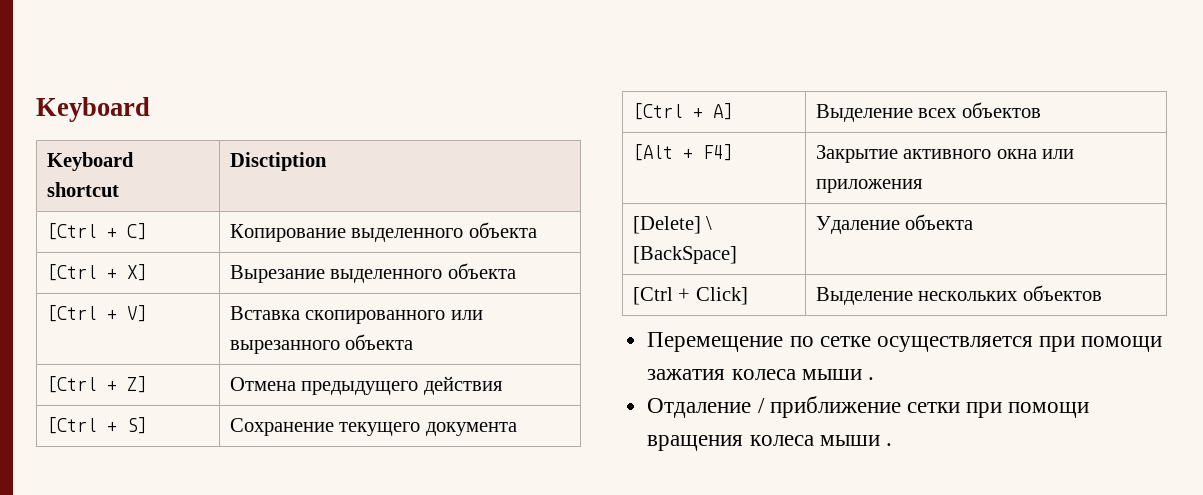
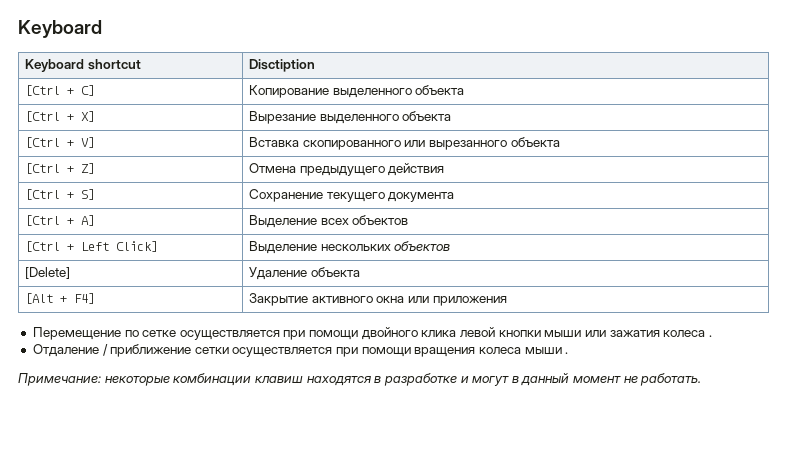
(1041, 110) none -> [25,241,159,252] [249,241,451,254] [25,267,71,279] [249,267,360,280] // [Сtrl + Left Click] | Выделение нескольких объектов // [Delete] | Удаление объекта
[632,216,713,234] [632,246,737,264] [815,214,974,234] [632,287,748,305] [815,285,1102,305] // [Delete] \ [BackSpace] | Удаление объекта // [Сtrl + Click] | Выделение нескольких объектов -> (507, 301) none
(1163, 344) none -> [361,327,606,340] двойного клика левой кнопки мыши или
[801,369,862,380] мыши -> (706, 333) none
(960, 407) none -> [232,347,333,357] осуществляется
(892, 444) none -> [18,373,702,386] // Примечание: некоторые комбинации клавиш находятся в разработке и могут в данный момент не работать.

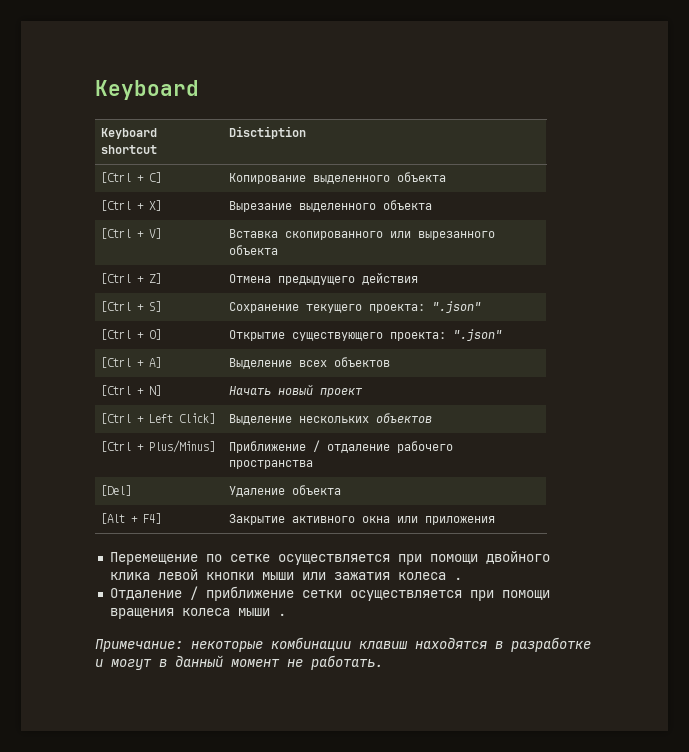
[388,192,455,202] документа -> [368,301,481,313] [100,329,161,340] [228,329,502,341] проекта: ".json" // [Ctrl + O] | Открытие существующего проекта: ".json"
(409, 220) none -> [100,385,161,396] [228,385,363,397] // [Ctrl + N] | Начать новый проект
[25,267,71,279] [Delete] -> [100,440,215,453] [228,440,453,453] [228,460,313,469] [100,485,131,496] [Сtrl + Plus/Minus] | Приближение / отдаление рабочего пространства // [Del]

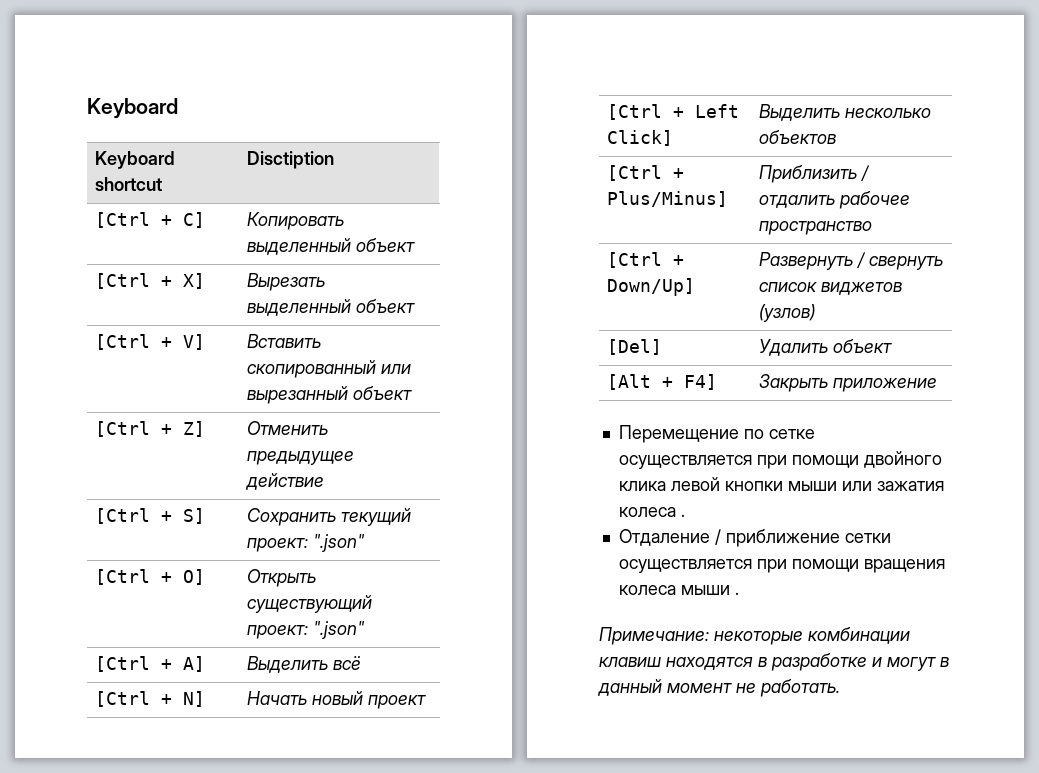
[228,172,446,184] Копирование выделенного объекта -> [247,212,345,230] [247,238,416,255] Копировать выделенный объект
[228,200,432,212] Вырезание выделенного объекта -> [247,273,326,291] [247,299,416,316] Вырезать выделенный объект
[228,229,495,240] [228,245,278,255] Вставка скопированного или вырезанного объекта -> [247,334,322,348] [247,360,412,378] [247,386,413,404] Вставить скопированный или вырезанный объект
[228,272,418,285] Отмена предыдущего действия -> [247,421,329,435] [247,451,355,465] [245,473,325,490] Отменить предыдущее действие
[228,302,425,313] Сохранение текущего проекта: -> [247,508,412,526] [247,538,309,552] Сохранить текущий проект:
[228,330,446,341] Открытие существующего проекта: -> [247,569,317,587] [247,595,373,613] [247,625,309,639] Открыть существующий проект:
[228,357,390,369] Выделение всех объектов -> [247,656,362,673] Выделить всё
[228,414,369,425] Выделение нескольких -> [759,104,932,121] Выделить несколько
[228,440,453,453] [228,460,313,469] Приближение / отдаление рабочего пространства -> [759,165,871,183] [759,191,911,209] [759,221,873,235] [607,252,685,268] [607,278,696,296] [759,252,944,270] [759,282,904,295] [759,304,816,322] Приблизить / отдалить рабочее пространство // [Сtrl + Down/Up] | Развернуть / свернуть список виджетов (узлов)
[228,485,341,497] Удаление объекта -> [759,339,893,356] Удалить объект
[228,514,495,525] Закрытие активного окна или приложения -> [759,374,938,392] Закрыть приложение

